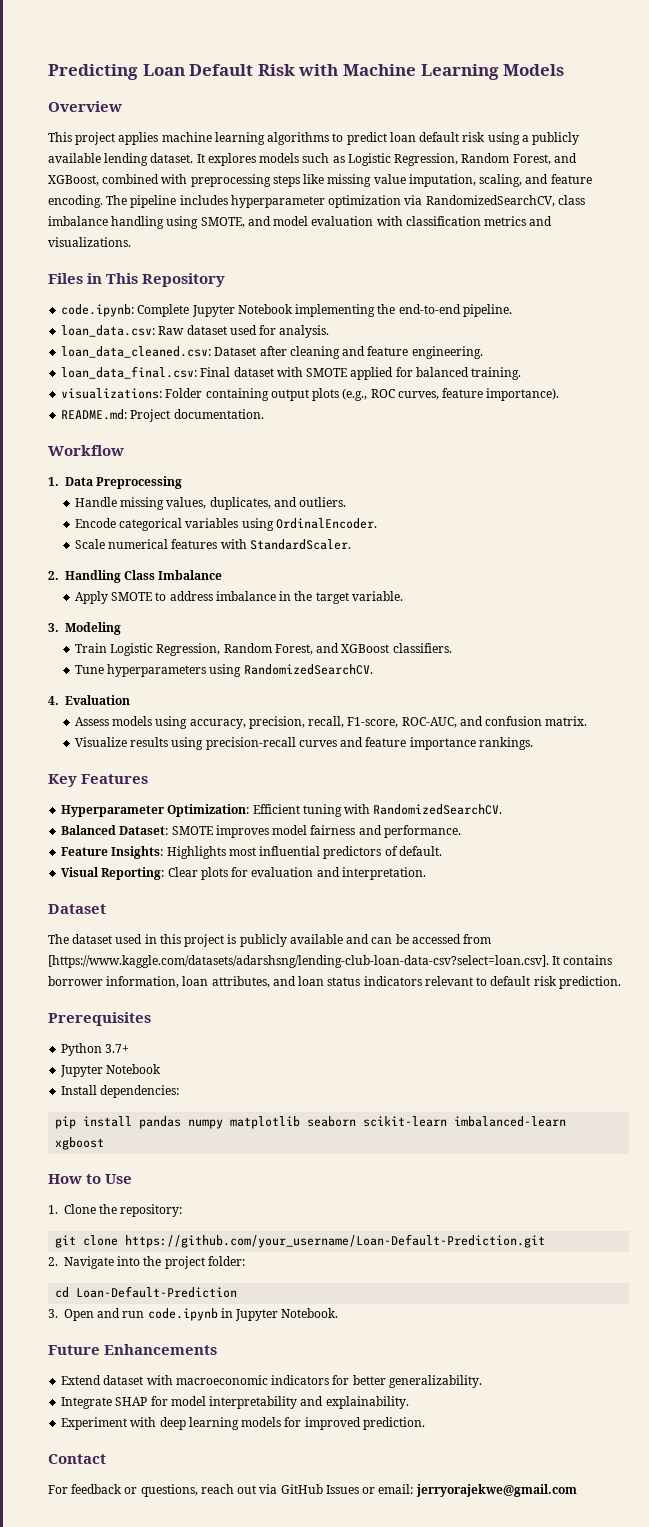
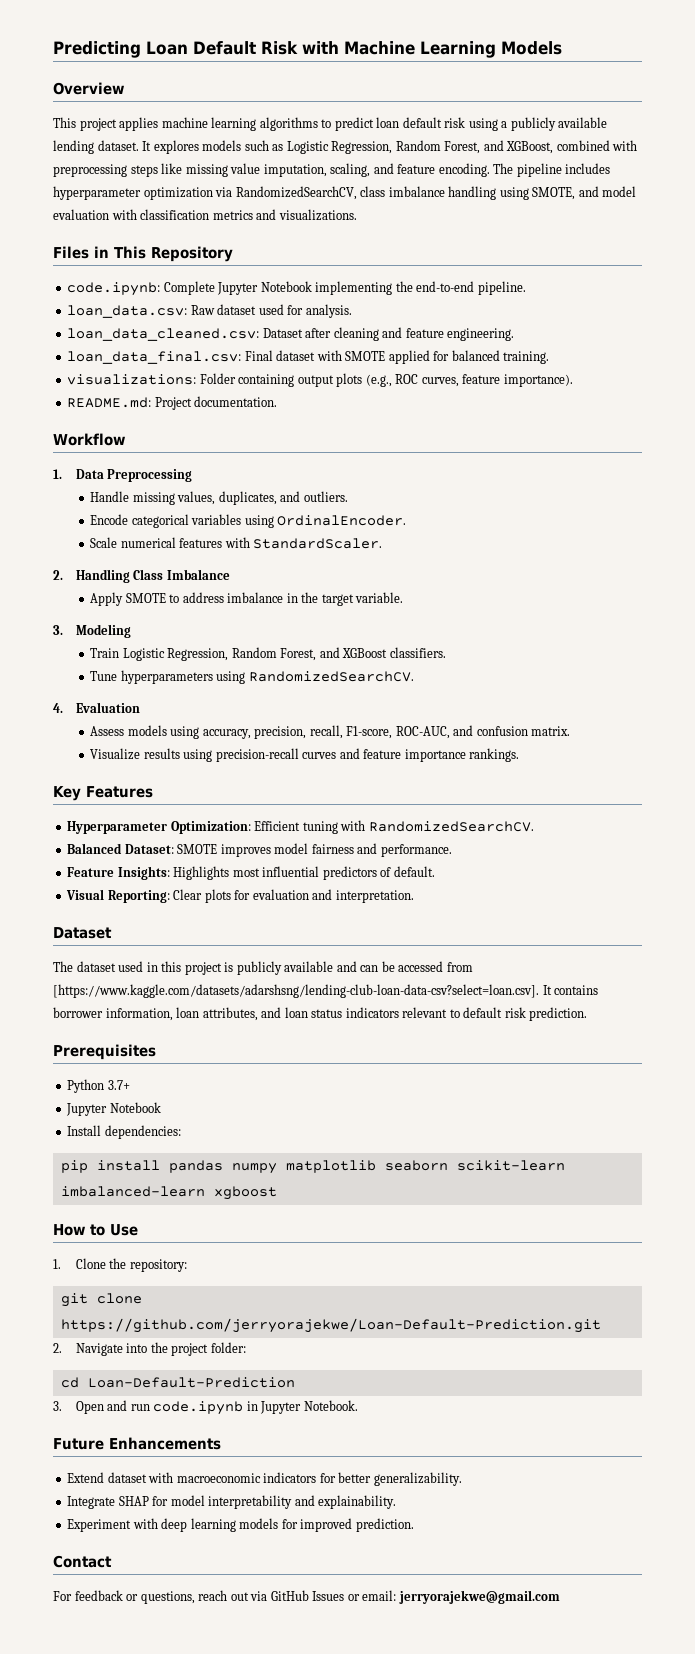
[125,1234,546,1248] https://github.com/your_username/Loan-Default-Prediction.git -> [60,1318,601,1333] https://github.com/jerryorajekwe/Loan-Default-Prediction.git

